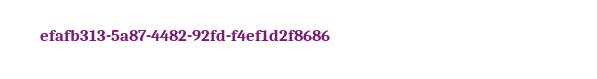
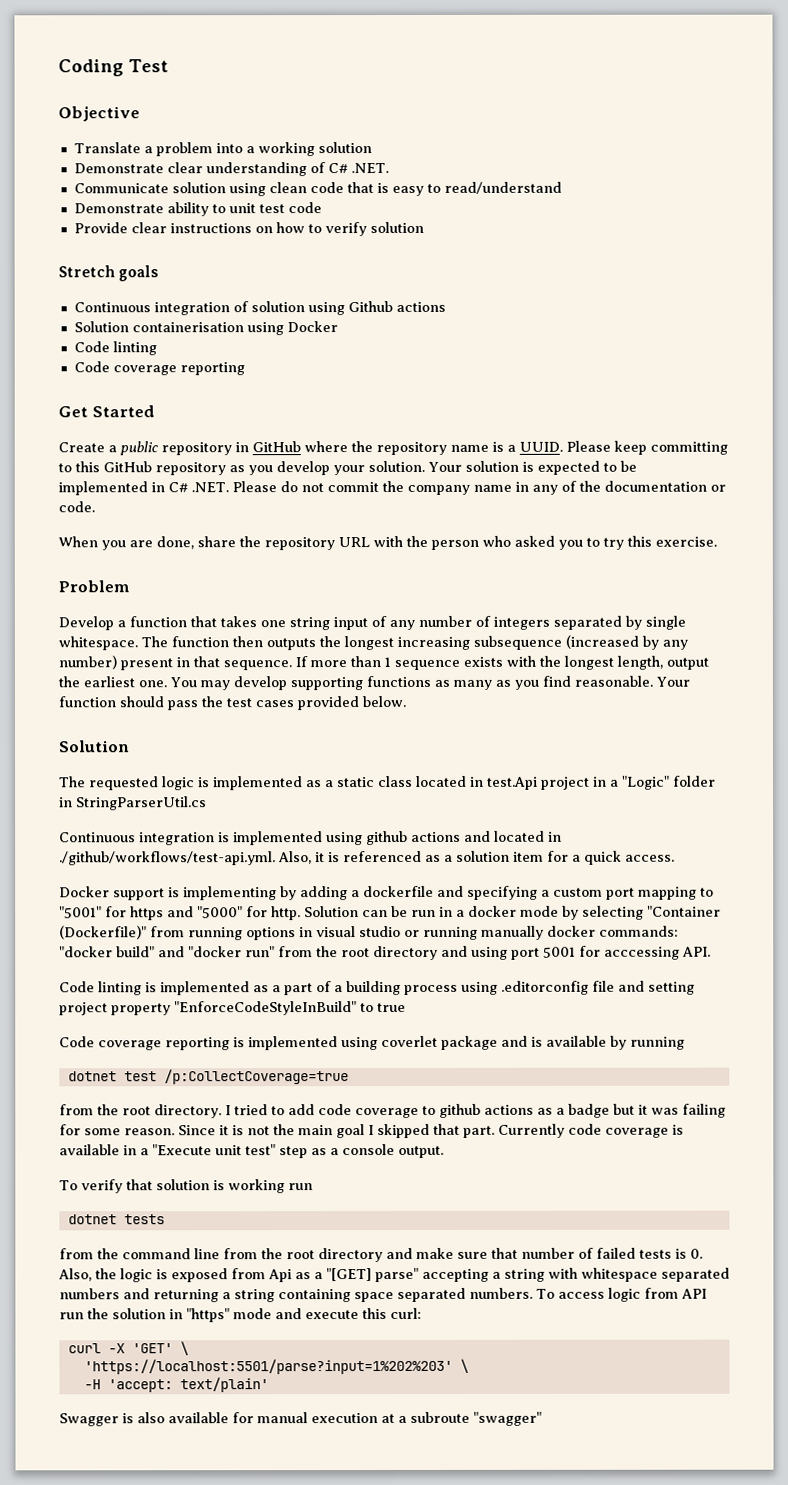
[40,29,330,41] efafb313-5a87-4482-92fd-f4ef1d2f8686 -> [58,59,169,77] [58,106,140,122] [73,142,372,157] [73,162,389,177] [73,181,562,197] [73,202,322,217] [73,221,424,237] [58,265,160,282] [73,301,446,316] [73,321,338,336] [73,341,157,356] [73,361,245,376] [58,405,155,418] [58,440,728,456] [58,460,637,476] [58,480,726,496] [58,501,95,513] [58,535,717,551] [58,580,130,593] [58,615,686,631] [58,634,688,651] [58,655,709,671] [58,675,690,691] [58,695,406,711] [58,740,130,753] [59,775,716,791] [59,796,207,811] [59,830,562,846] [59,850,675,866] [59,885,714,901] [59,905,721,921] [59,925,679,941] [59,945,711,961] [59,980,695,996] [59,1001,406,1016] [59,1035,685,1051] [67,1069,349,1085] [59,1103,726,1119] [59,1123,684,1139] [59,1143,444,1159] [59,1179,313,1194] [67,1214,165,1225] [59,1247,703,1263] [58,1267,730,1283] [59,1287,707,1303] [59,1307,422,1323] [67,1341,189,1356] [83,1358,469,1375] [83,1377,269,1393] [59,1411,542,1427] Coding Test // Objective // Translate a problem into a working solution // Demonstrate clear understanding of C# .NET. // Communicate solution using clean code that is easy to read/understand // Demonstrate ability to unit test code // Provide clear instructions on how to verify solution // Stretch goals // Continuous integration of solution using Github actions // Solution containerisation using Docker // Code linting // Code coverage reporting // Get Started // Create a public repository in GitHub where the repository name is a UUID. Please keep committing to this GitHub repository as you develop your solution. Your solution is expected to be implemented in C# .NET. Please do not commit the company name in any of the documentation or code. // When you are done, share the repository URL with the person who asked you to try this exercise. // Problem // Develop a function that takes one string input of any number of integers separated by single whitespace. The function then outputs the longest increasing subsequence (increased by any number) present in that sequence. If more than 1 sequence exists with the longest length, output the earliest one. You may develop supporting functions as many as you find reasonable. Your function should pass the test cases provided below. // Solution // The requested logic is implemented as a static class located in test.Api project in a "Logic" folder in StringParserUtil.cs // Continuous integration is implemented using github actions and located in ./github/workflows/test-api.yml. Also, it is referenced as a solution item for a quick access. // Docker support is implementing by adding a dockerfile and specifying a custom port mapping to "5001" for https and "5000" for http. Solution can be run in a docker mode by selecting "Container (Dockerfile)" from running options in visual studio or running manually docker commands: "docker build" and "docker run" from the root directory and using port 5001 for acccessing API. // Code linting is implemented as a part of a building process using .editorconfig file and setting project property "EnforceCodeStyleInBuild" to true // Code coverage reporting is implemented using coverlet package and is available by running // dotnet test /p:CollectCoverage=true // from the root directory. I tried to add code coverage to github actions as a badge but it was failing for some reason. Since it is not the main goal I skipped that part. Currently code coverage is available in a "Execute unit test" step as a console output. // To verify that solution is working run // dotnet tests // from the command line from the root directory and make sure that number of failed tests is 0. Also, the logic is exposed from Api as a "[GET] parse" accepting a string with whitespace separated numbers and returning a string containing space separated numbers. To access logic from API run the solution in "https" mode and execute this curl: // curl -X 'GET' \ // 'https://localhost:5501/parse?input=1%202%203' \ // -H 'accept: text/plain' // Swagger is also available for manual execution at a subroute "swagger"

